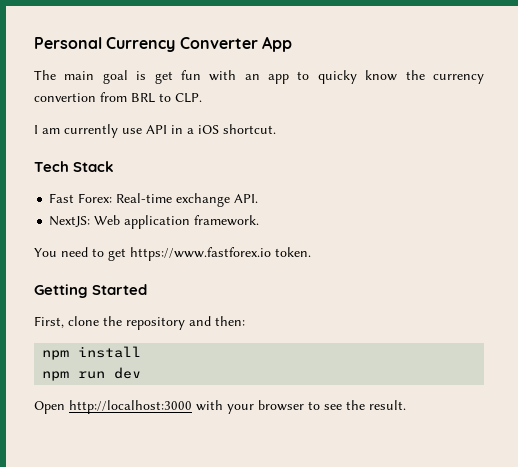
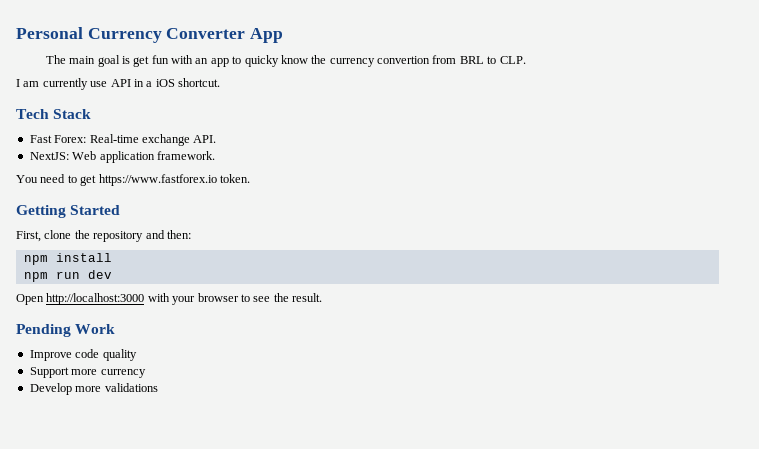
(406, 405) none -> [16,324,116,337] [29,349,137,361] [29,367,146,378] [29,383,158,395] // Pending Work // Improve code quality // Support more currency // Develop more validations

